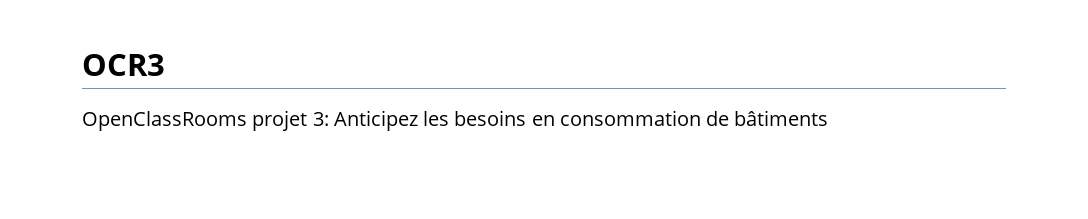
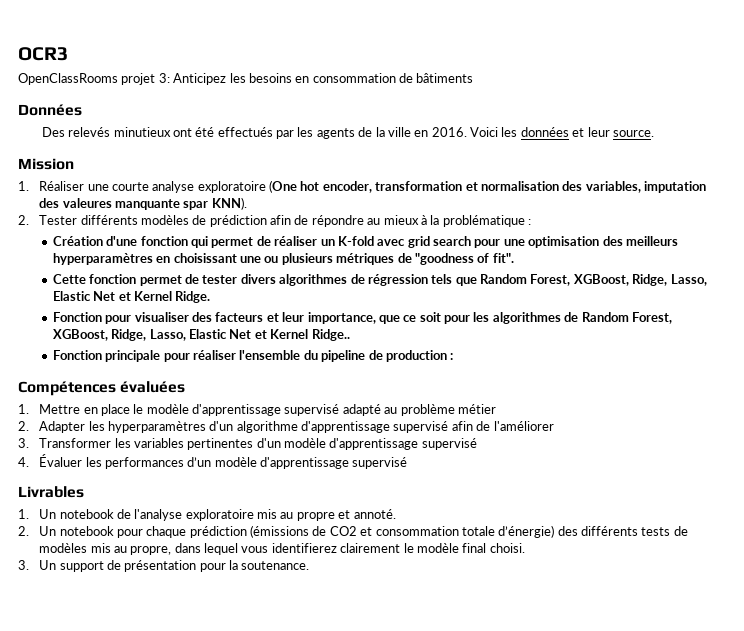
(829, 118) none -> [18,104,82,116] [41,127,654,139] [18,158,74,170] [18,180,707,193] [39,197,247,210] [18,215,532,227] [52,236,678,248] [52,253,514,265] [52,274,707,286] [52,291,211,303] [52,312,672,324] [52,329,350,341] [52,350,454,362] [18,381,186,396] [18,404,496,416] [18,421,554,433] [18,438,477,450] [18,454,408,469] [18,486,84,498] [18,509,396,521] [18,525,688,538] [39,543,525,555] [18,560,310,572] // Données // Des relevés minutieux ont été effectués par les agents de la ville en 2016. Voici les données et leur source. // Mission // 1. Réaliser une courte analyse exploratoire (One hot encoder, transformation et normalisation des variables, imputation des valeures manquante spar KNN). // 2. Tester différents modèles de prédiction afin de répondre au mieux à la problématique : // Création d'une fonction qui permet de réaliser un K-fold avec grid search pour une optimisation des meilleurs hyperparamètres en choisissant une ou plusieurs métriques de "goodness of fit". // Cette fonction permet de tester divers algorithmes de régression tels que Random Forest, XGBoost, Ridge, Lasso, Elastic Net et Kernel Ridge. // Fonction pour visualiser des facteurs et leur importance, que ce soit pour les algorithmes de Random Forest, XGBoost, Ridge, Lasso, Elastic Net et Kernel Ridge.. // Fonction principale pour réaliser l'ensemble du pipeline de production : // Compétences évaluées // 1. Mettre en place le modèle d'apprentissage supervisé adapté au problème métier // 2. Adapter les hyperparamètres d'un algorithme d'apprentissage supervisé afin de l'améliorer // 3. Transformer les variables pertinentes d'un modèle d'apprentissage supervisé // 4. Évaluer les performances d’un modèle d'apprentissage supervisé // Livrables // 1. Un notebook de l'analyse exploratoire mis au propre et annoté. // 2. Un notebook pour chaque prédiction (émissions de CO2 et consommation totale d’énergie) des différents tests de modèles mis au propre, dans lequel vous identifierez clairement le modèle final choisi. // 3. Un support de présentation pour la soutenance.

